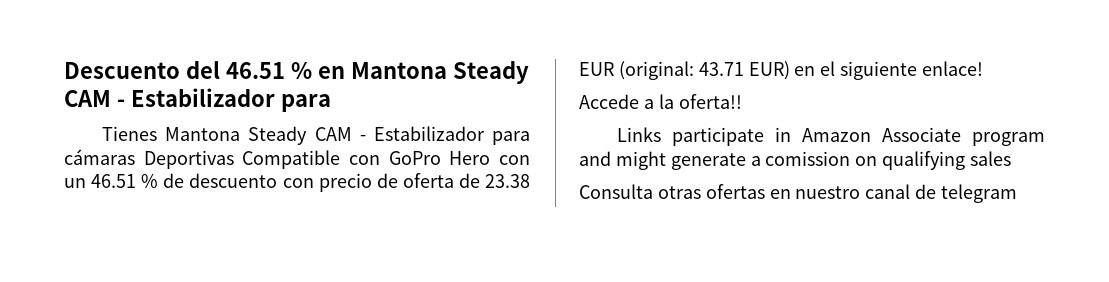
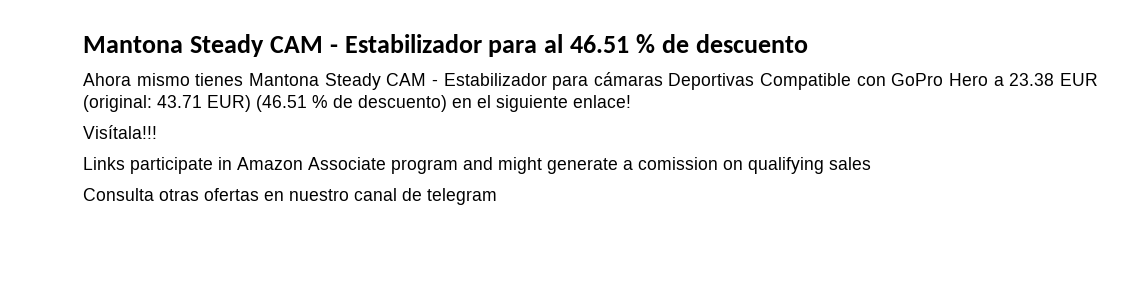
[64,61,529,84] [64,88,331,112] [102,126,158,141] Descuento del 46.51 % en Mantona Steady CAM - Estabilizador para // Tienes -> [83,34,808,57] [83,73,244,86] Mantona Steady CAM - Estabilizador para al 46.51 % de descuento // Ahora mismo tienes
[499,155,531,165] [64,173,480,192] con un 46.51 % de descuento con precio de oferta de -> [993,76,1004,86] a
(790, 70) none -> [256,95,447,112] (46.51 % de descuento)
[579,94,742,109] Accede a la oferta!! -> [83,125,157,139] Visítala!!!

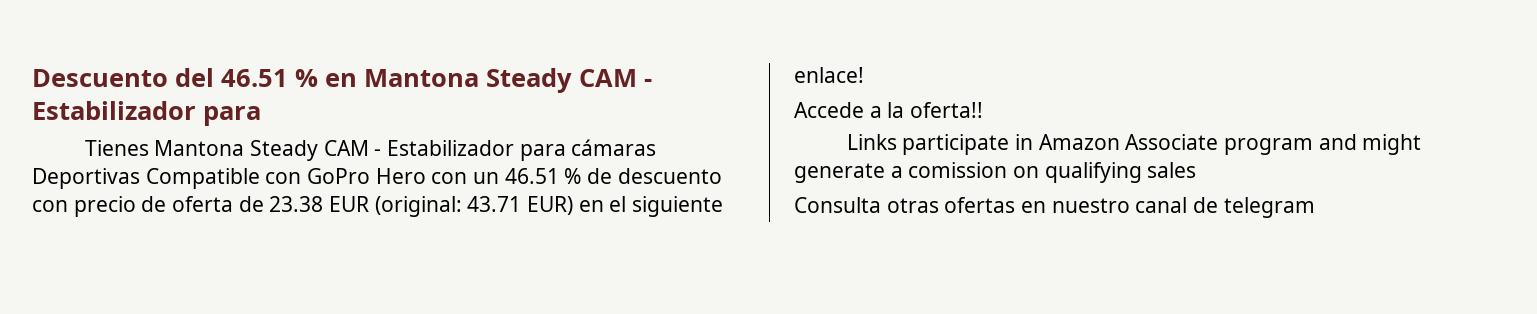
[83,34,808,57] [83,73,244,86] Mantona Steady CAM - Estabilizador para al 46.51 % de descuento // Ahora mismo tienes -> [32,68,652,93] [32,101,261,126] [84,140,149,156] Descuento del 46.51 % en Mantona Steady CAM - Estabilizador para // Tienes
[993,76,1004,86] a -> [431,168,722,184] [32,196,264,217] con un 46.51 % de descuento con precio de oferta de
[256,95,447,112] (46.51 % de descuento) -> (574, 205) none
[83,125,157,139] Visítala!!! -> [794,102,984,118] Accede a la oferta!!

